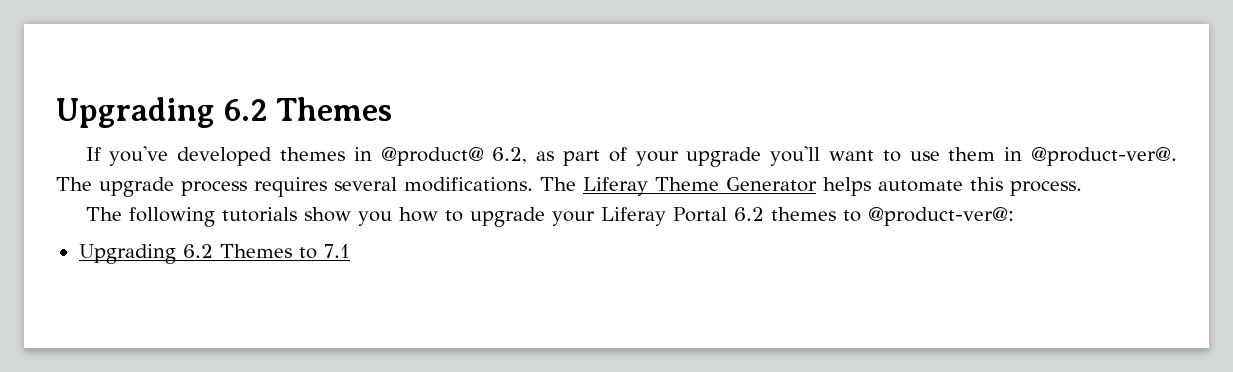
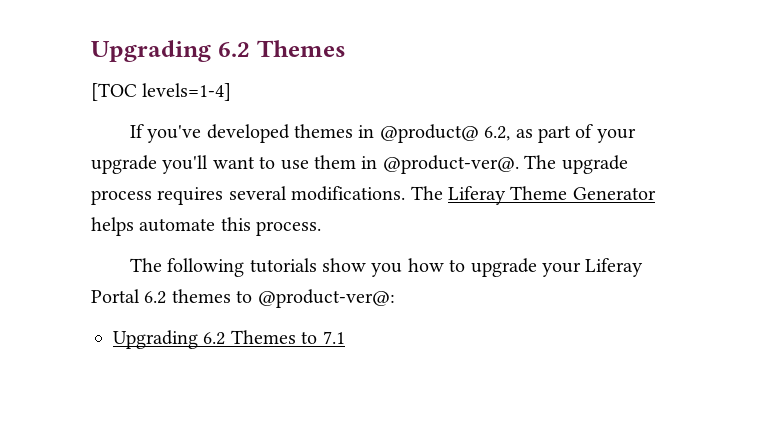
[56,97,393,128] Upgrading 6.2 Themes -> [91,40,346,62] [91,83,232,101] Upgrading 6.2 Themes // [TOC levels=1-4]

